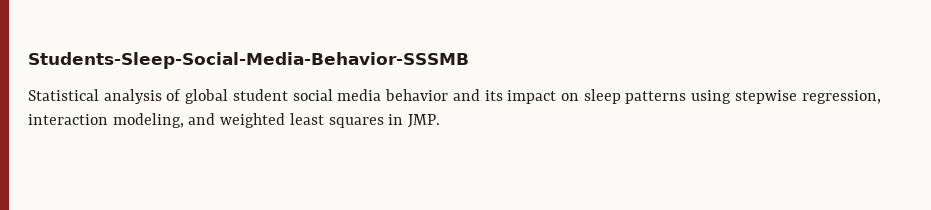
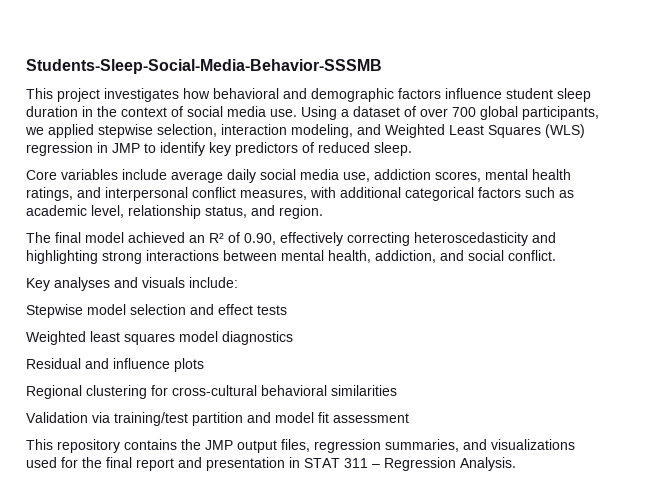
[28,89,881,104] [28,113,441,128] Statistical analysis of global student social media behavior and its impact on sleep patterns using stepwise regression, interaction modeling, and weighted least squares in JMP. -> [26,88,591,102] [26,106,599,120] [25,124,585,138] [26,142,412,156] [26,169,571,183] [26,187,574,201] [26,205,323,219] [26,232,556,246] [26,250,556,264] [26,277,238,291] [26,304,287,318] [26,331,293,345] [26,358,204,372] [26,385,397,399] [26,412,409,426] [26,439,575,453] [26,457,516,471] This project investigates how behavioral and demographic factors influence student sleep duration in the context of social media use. Using a dataset of over 700 global participants, we applied stepwise selection, interaction modeling, and Weighted Least Squares (WLS) regression in JMP to identify key predictors of reduced sleep. // Core variables include average daily social media use, addiction scores, mental health ratings, and interpersonal conflict measures, with additional categorical factors such as academic level, relationship status, and region. // The final model achieved an R² of 0.90, effectively correcting heteroscedasticity and highlighting strong interactions between mental health, addiction, and social conflict. // Key analyses and visuals include: // Stepwise model selection and effect tests // Weighted least squares model diagnostics // Residual and influence plots // Regional clustering for cross-cultural behavioral similarities // Validation via training/test partition and model fit assessment // This repository contains the JMP output files, regression summaries, and visualizations used for the final report and presentation in STAT 311 – Regression Analysis.

